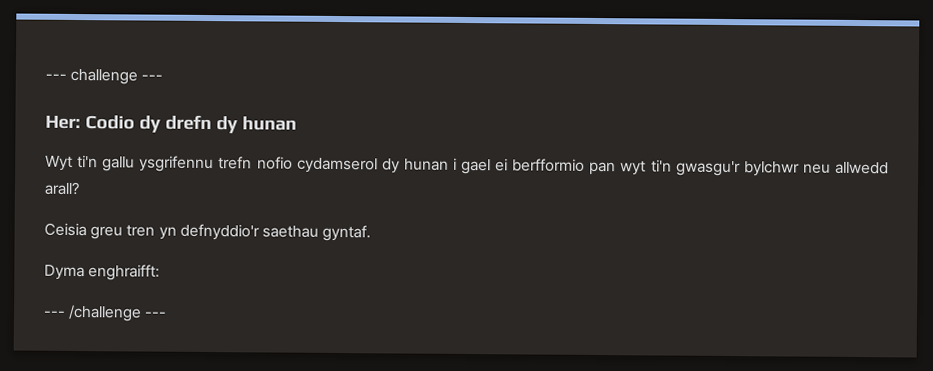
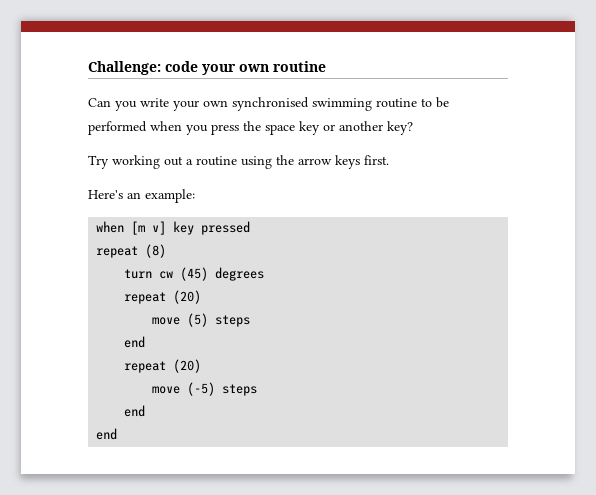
[45,68,164,85] [45,114,297,134] [45,155,889,177] [44,181,80,196] [44,222,372,242] [44,264,161,281] [43,304,168,322] --- challenge --- // Her: Codio dy drefn dy hunan // Wyt ti'n gallu ysgrifennu trefn nofio cydamserol dy hunan i gael ei berfformio pan wyt ti'n gwasgu'r bylchwr neu allwedd arall? // Ceisia greu tren yn defnyddio'r saethau gyntaf. // Dyma enghraifft: // --- /challenge --- -> [88,61,326,75] [88,97,449,111] [88,121,413,135] [88,155,389,169] [88,189,195,203] [96,221,251,235] [96,244,167,258] [124,267,265,281] [124,290,202,304] [152,313,251,327] [124,336,146,348] [124,359,202,373] [152,382,258,396] [124,405,146,417] [96,428,118,440] Challenge: code your own routine // Can you write your own synchronised swimming routine to be performed when you press the space key or another key? // Try working out a routine using the arrow keys first. // Here's an example: // when [m v] key pressed // repeat (8) // turn cw (45) degrees // repeat (20) // move (5) steps // end // repeat (20) // move (-5) steps // end // end

